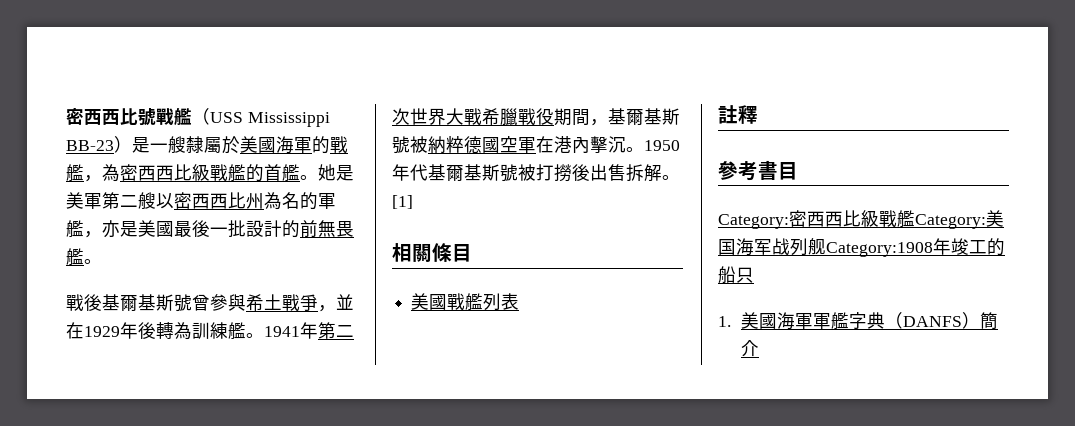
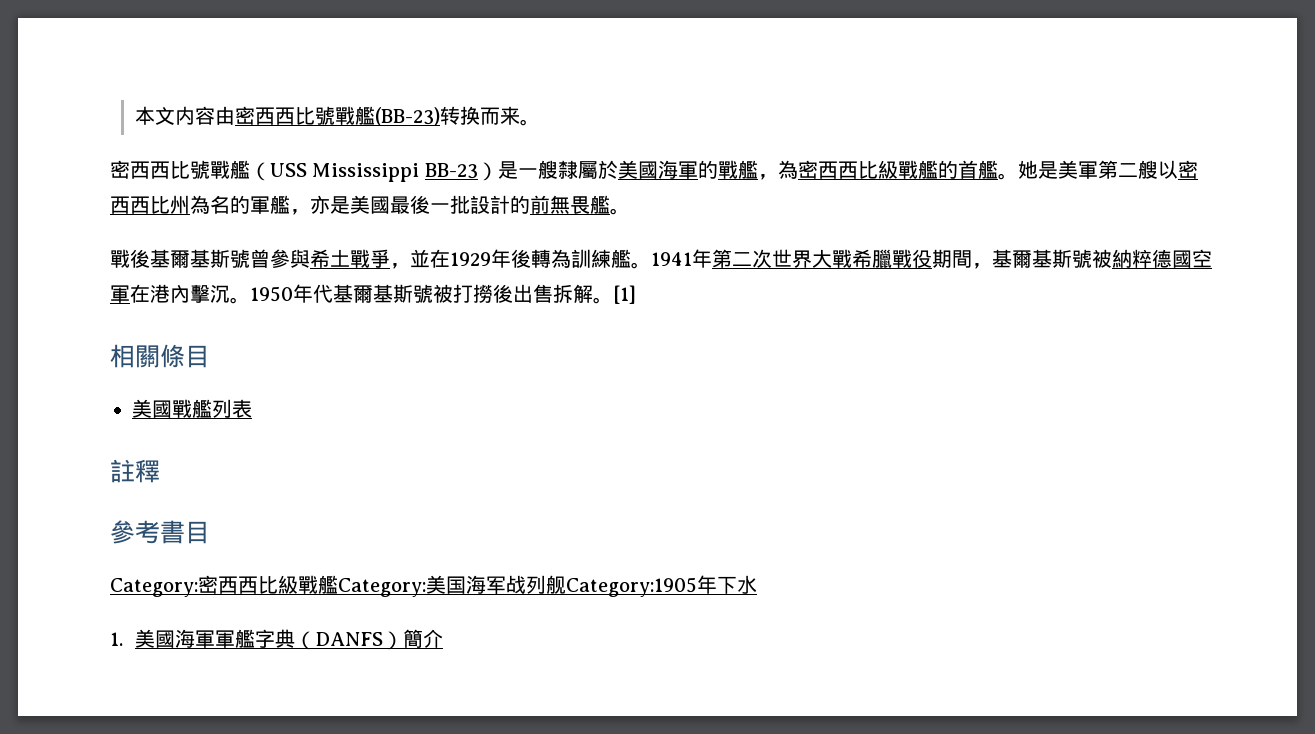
(66, 116) none -> [135,106,541,126] 本文内容由密西西比號戰艦(BB-23)转换而来。 //
[826,238,1005,257] [718,266,754,284] Category:1908年竣工的船只 -> [566,575,757,597] Category:1905年下水

